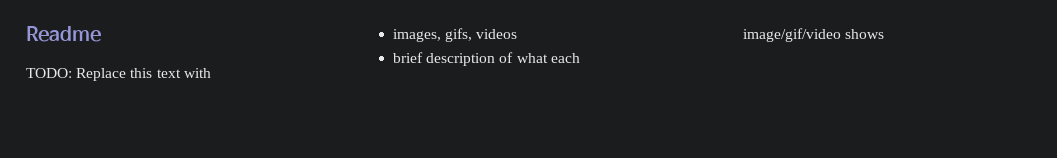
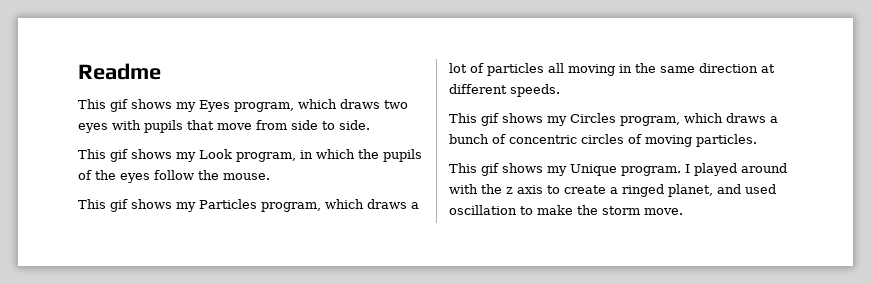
[26,68,211,81] [393,28,518,42] [393,52,580,66] [743,28,885,42] TODO: Replace this text with // images, gifs, videos // brief description of what each image/gif/video shows -> [78,99,408,112] [78,120,370,133] [78,149,422,162] [78,170,270,183] [78,199,419,212] [449,63,775,76] [449,84,560,97] [449,113,778,126] [449,134,757,147] [449,163,787,176] [449,184,776,197] [449,205,683,215] This gif shows my Eyes program, which draws two eyes with pupils that move from side to side. // This gif shows my Look program, in which the pupils of the eyes follow the mouse. // This gif shows my Particles program, which draws a lot of particles all moving in the same direction at different speeds. // This gif shows my Circles program, which draws a bunch of concentric circles of moving particles. // This gif shows my Unique program. I played around with the z axis to create a ringed planet, and used oscillation to make the storm move.

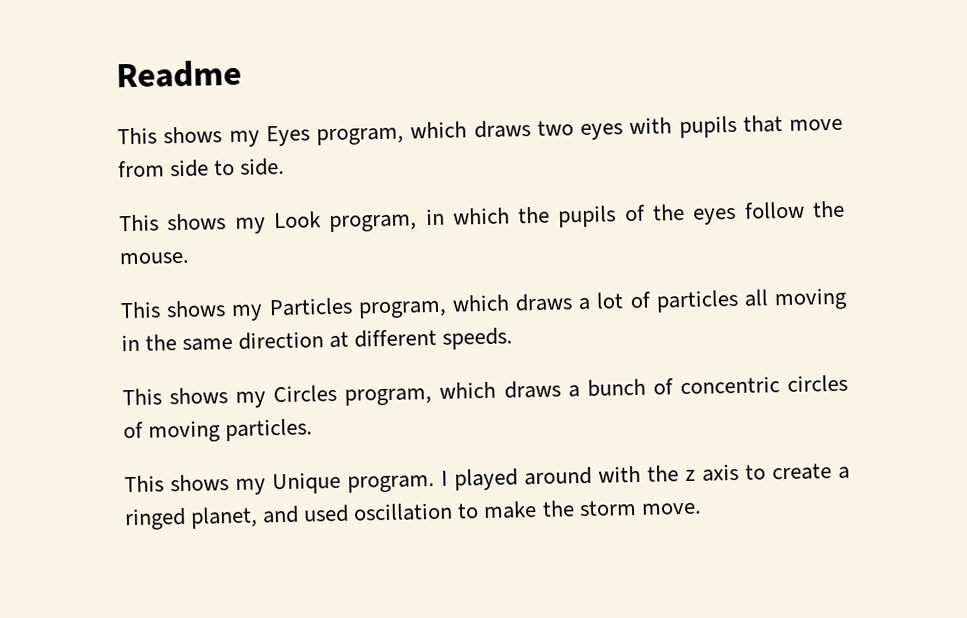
[110,99,128,112] gif -> (157, 136) none
[110,149,128,162] gif -> (159, 223) none
[110,199,128,212] gif -> (161, 310) none
[481,113,499,126] gif -> (162, 397) none
[481,163,499,176] gif -> (164, 484) none

